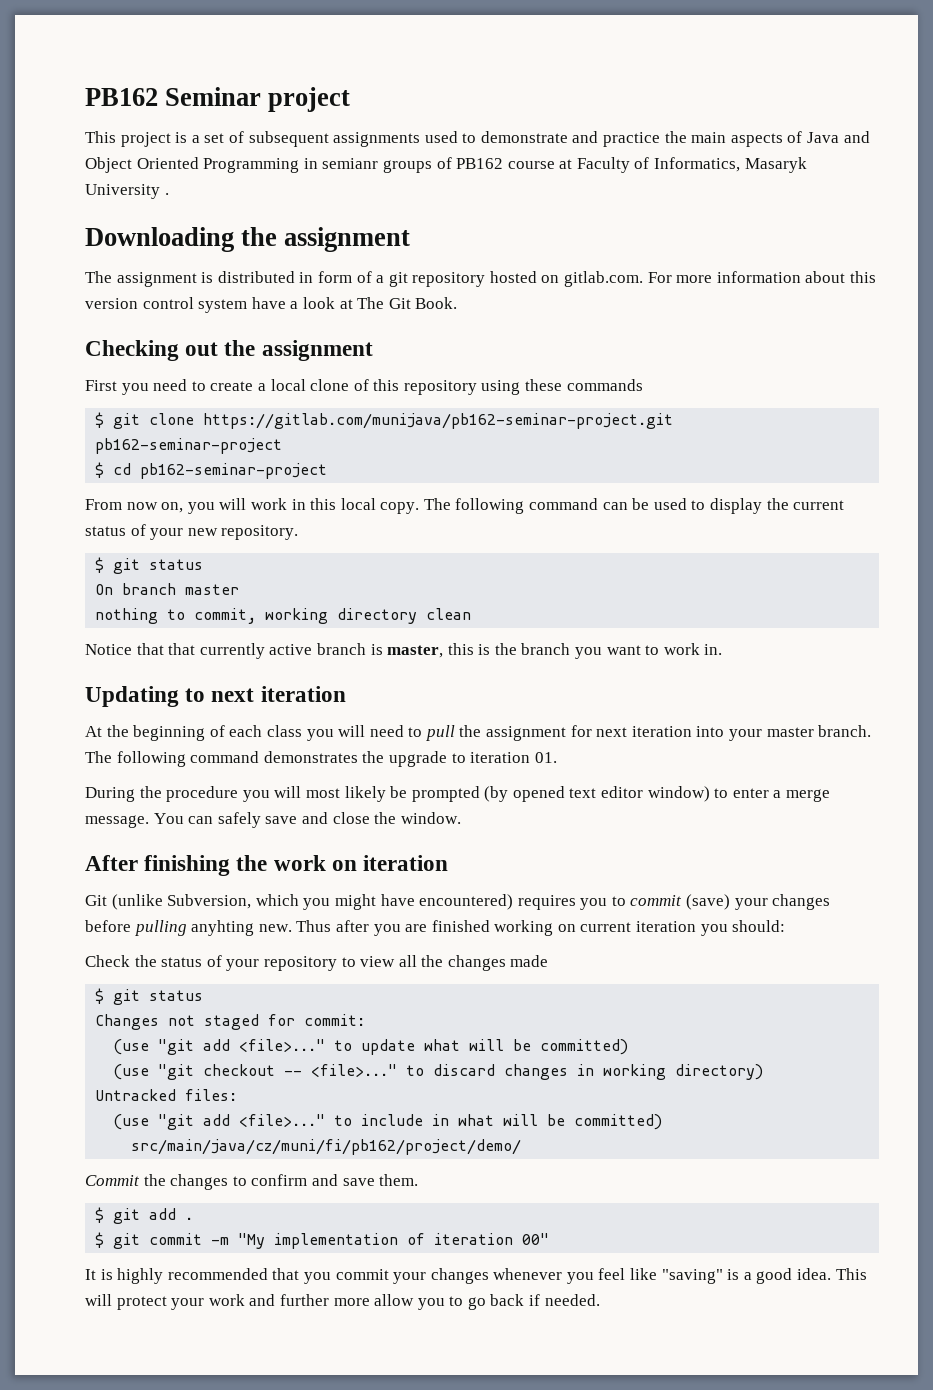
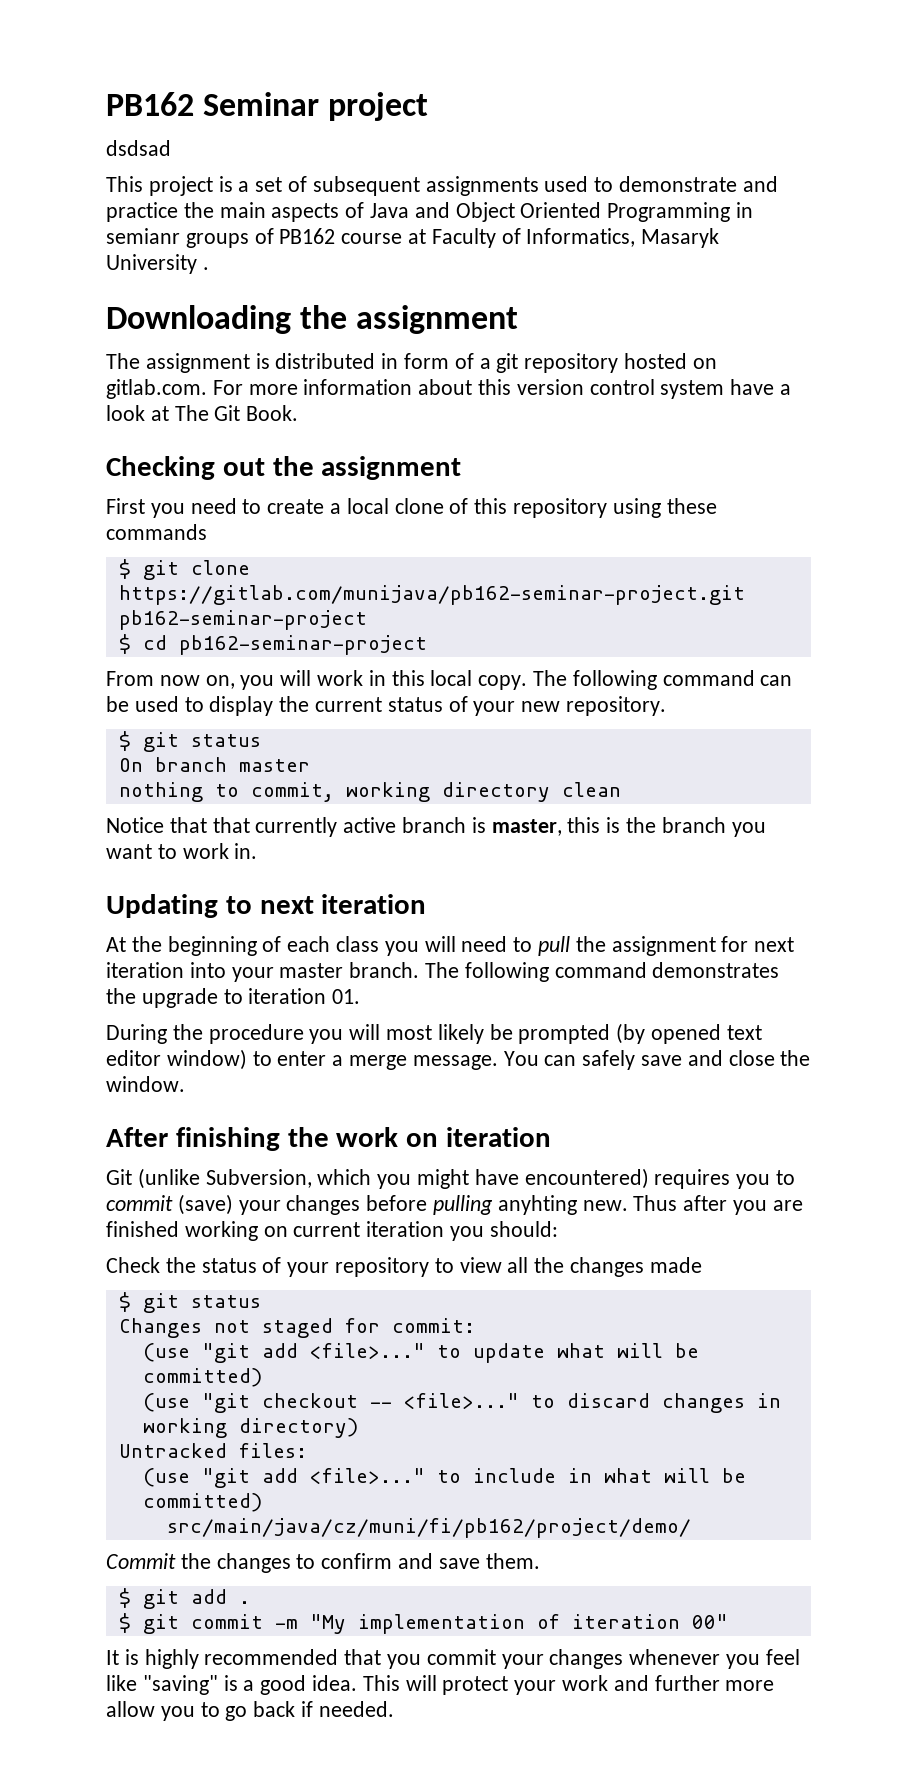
(351, 99) none -> [106,140,171,156] // dsdsad

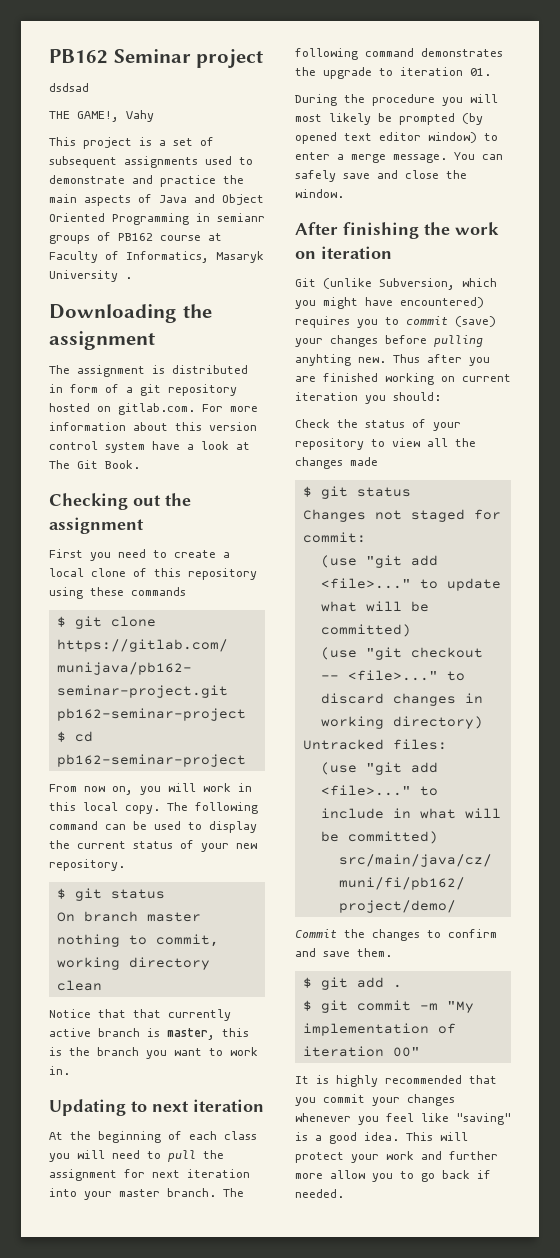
(171, 148) none -> [49,110,154,122] // THE GAME!, Vahy

